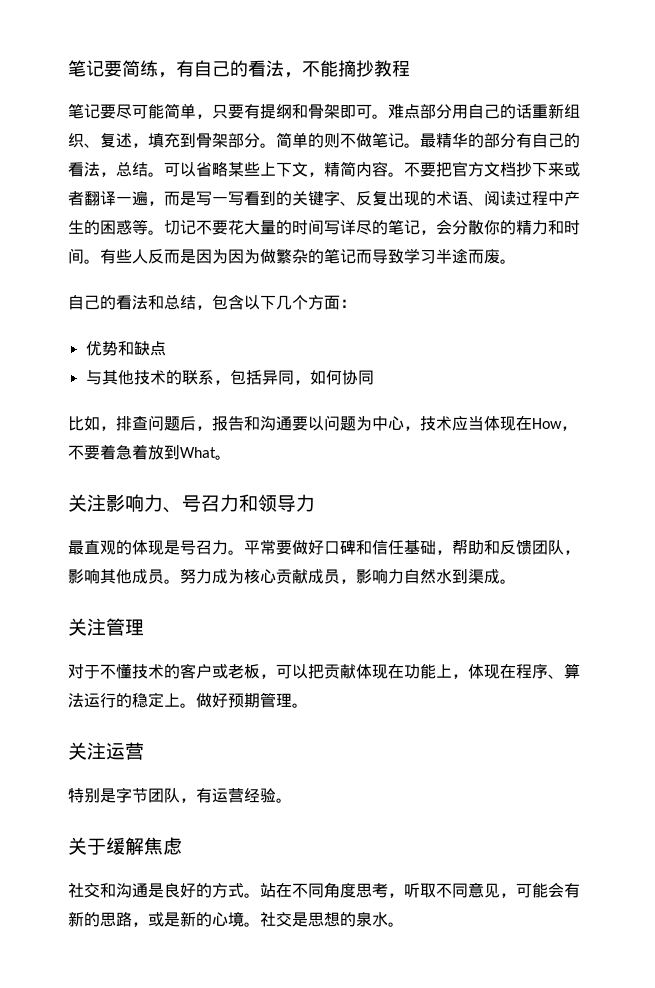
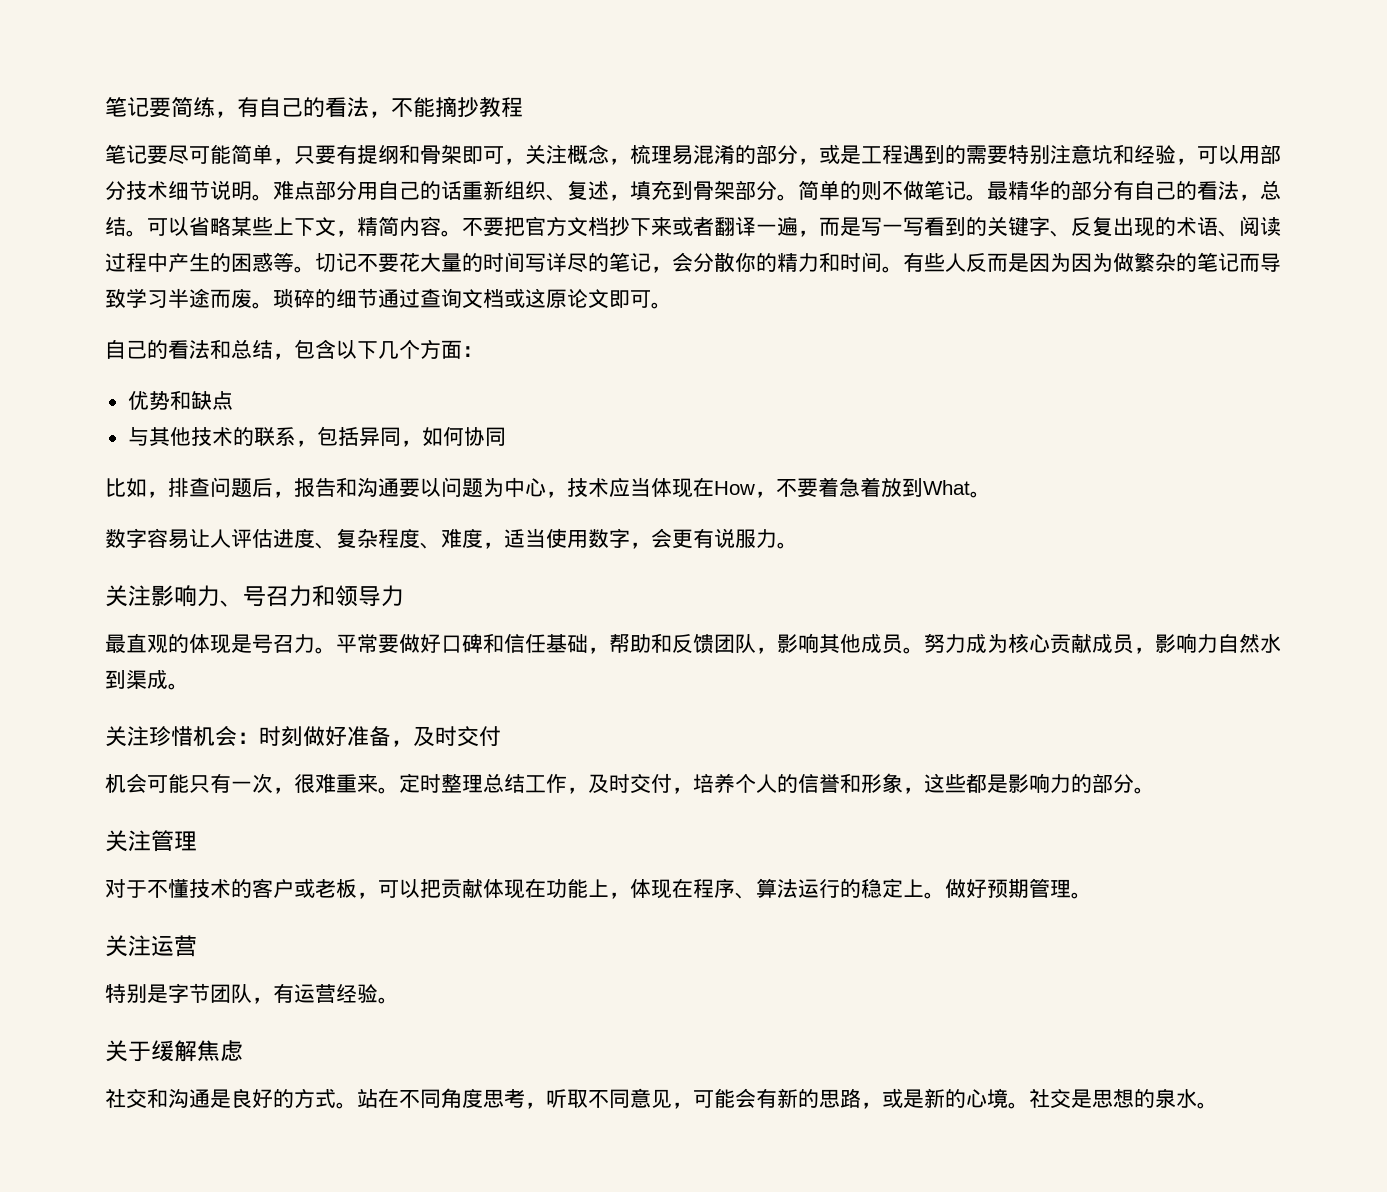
(372, 111) none -> [504,144,1281,165] [105,180,252,200] ，关注概念，梳理易混淆的部分，或是工程遇到的需要特别注意坑和经验，可以用部分技术细节说明
(516, 261) none -> [273,288,672,309] 琐碎的细节通过查询文档或这原论文即可。
(231, 457) none -> [105,528,798,549] // 数字容易让人评估进度、复杂程度、难度，适当使用数字，会更有说服力。
(516, 581) none -> [105,726,501,747] [105,773,1155,794] // 关注珍惜机会：时刻做好准备，及时交付 // 机会可能只有一次，很难重来。定时整理总结工作，及时交付，培养个人的信誉和形象，这些都是影响力的部分。

